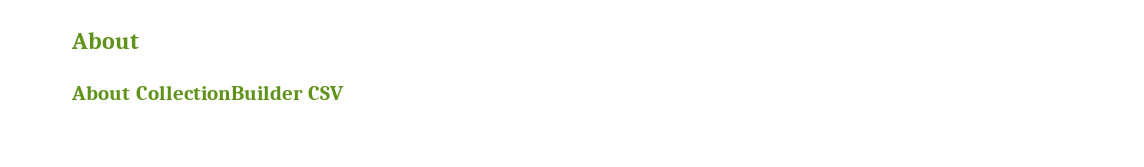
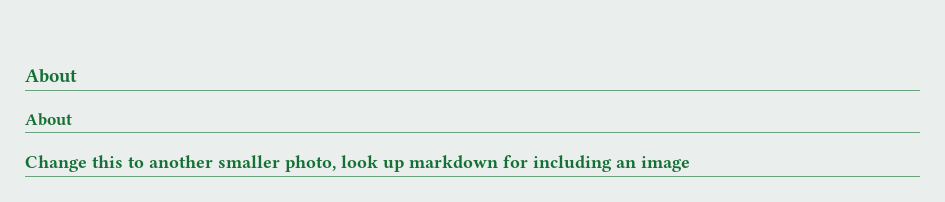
[135,85,345,100] CollectionBuilder CSV -> [25,155,690,172] // Change this to another smaller photo, look up markdown for including an image

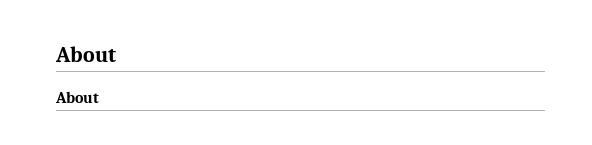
[25,155,690,172] // Change this to another smaller photo, look up markdown for including an image -> (99, 97) none

